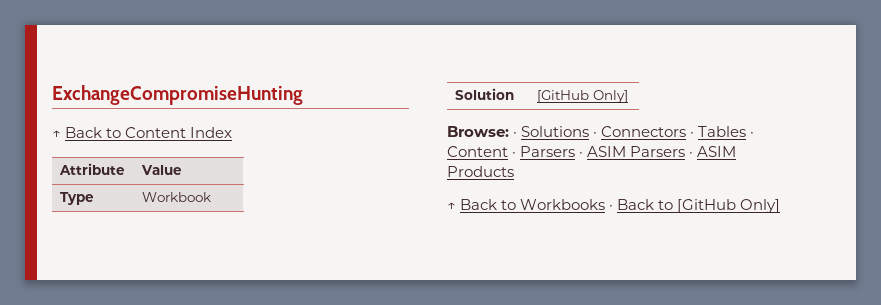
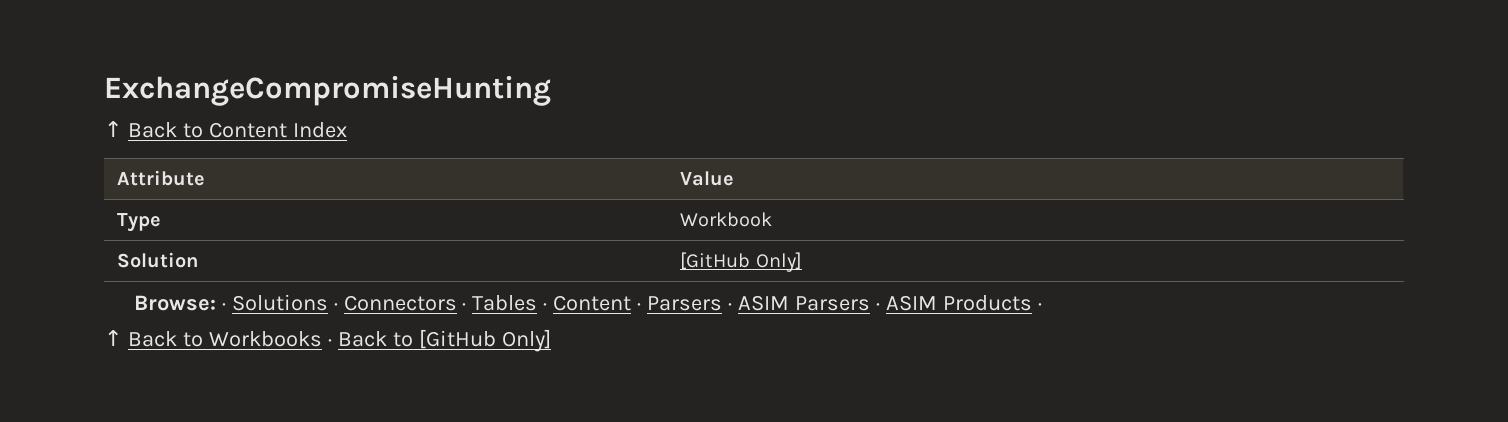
(514, 171) none -> [1037,303,1042,310] ·

